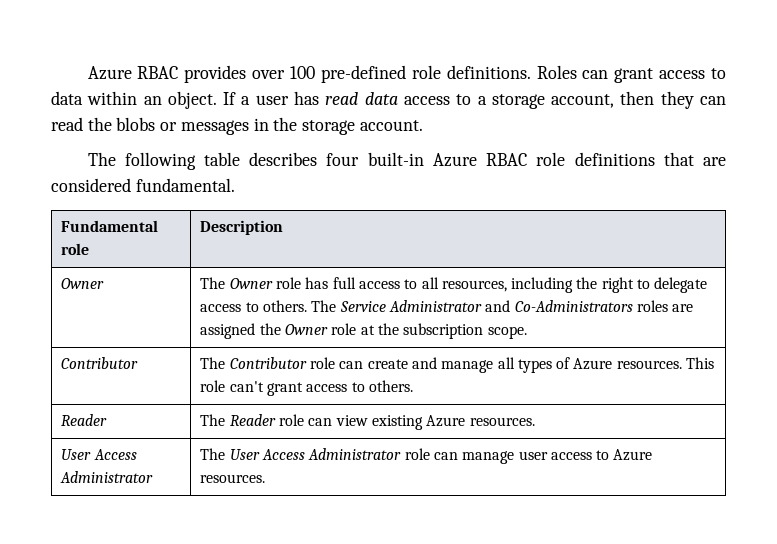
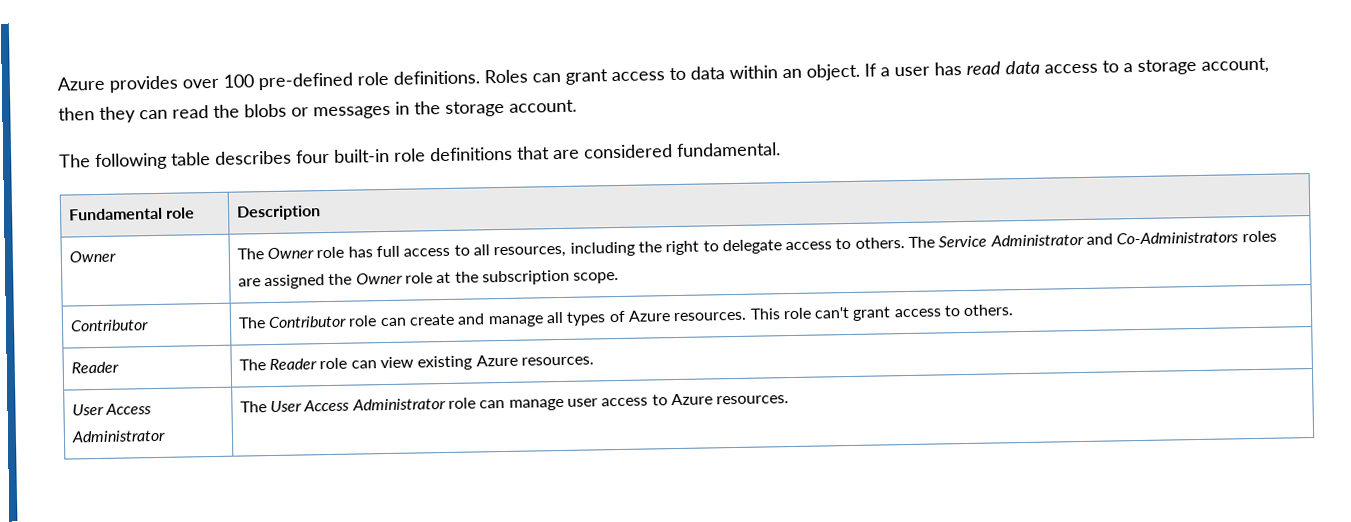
[87,66,179,80] Azure RBAC -> [57,76,105,91] Azure
[432,153,528,167] Azure RBAC -> (390, 155) none

